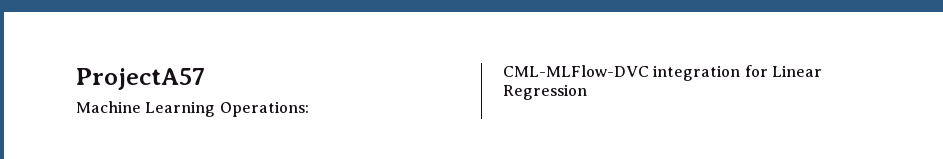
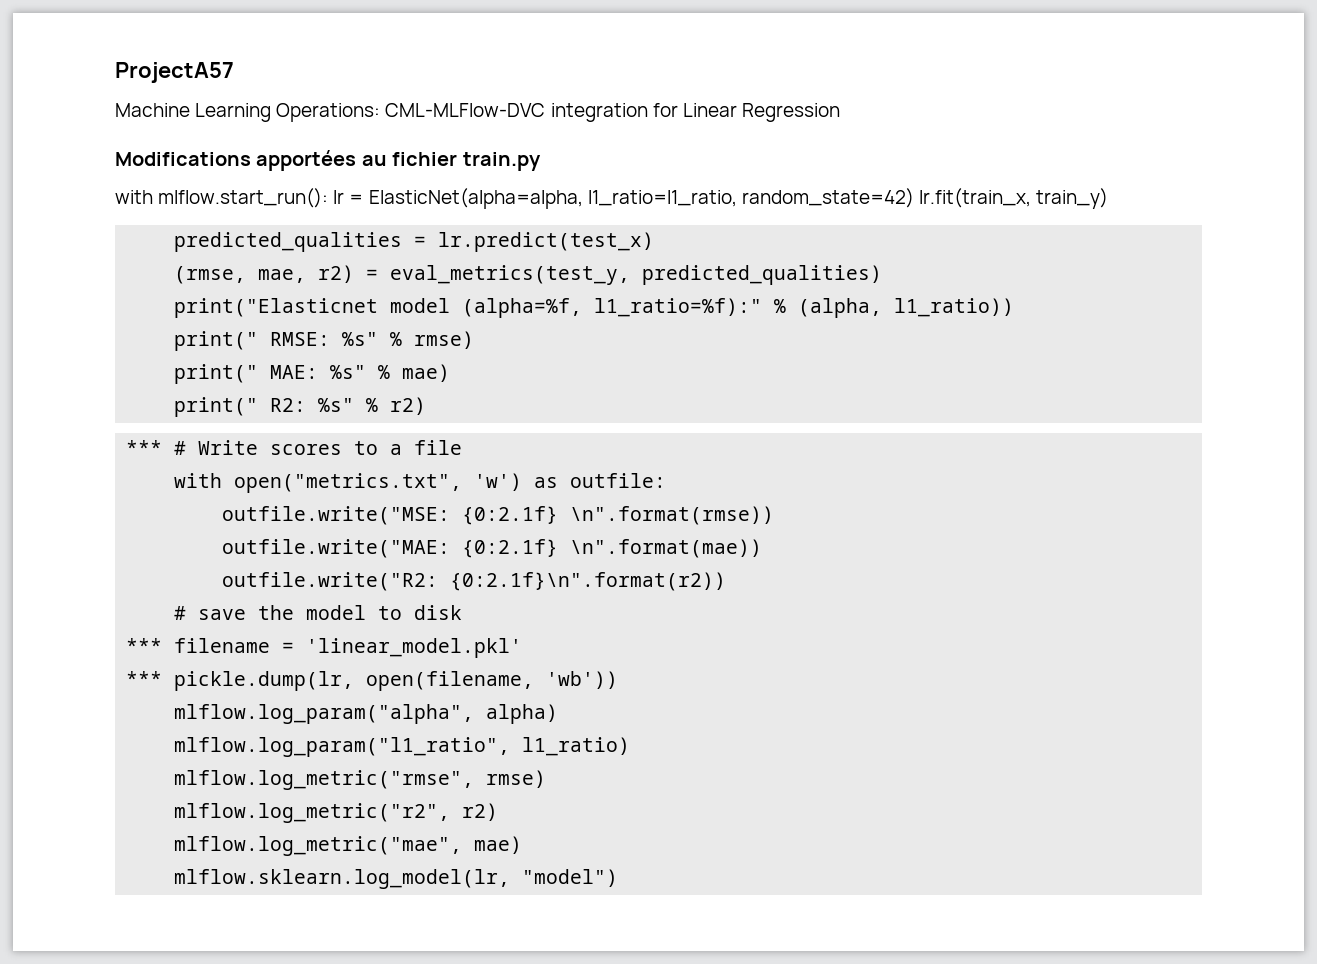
(587, 92) none -> [115,150,541,171] [115,188,1109,209] [174,232,655,252] [174,265,883,285] [174,298,1015,318] [174,331,475,351] [174,364,451,384] [174,397,427,417] [126,440,463,455] [174,473,667,493] [222,506,775,525] [222,539,763,558] [222,572,727,591] [174,605,463,620] [126,638,523,658] [126,671,619,691] [174,704,559,724] [174,737,631,757] [174,770,547,790] [174,803,499,823] [174,836,523,856] [174,869,619,889] // Modifications apportées au fichier train.py // with mlflow.start_run(): lr = ElasticNet(alpha=alpha, l1_ratio=l1_ratio, random_state=42) lr.fit(train_x, train_y) // predicted_qualities = lr.predict(test_x) // (rmse, mae, r2) = eval_metrics(test_y, predicted_qualities) // print("Elasticnet model (alpha=%f, l1_ratio=%f):" % (alpha, l1_ratio)) // print(" RMSE: %s" % rmse) // print(" MAE: %s" % mae) // print(" R2: %s" % r2) // *** # Write scores to a file // with open("metrics.txt", 'w') as outfile: // outfile.write("MSE: {0:2.1f} \n".format(rmse)) // outfile.write("MAE: {0:2.1f} \n".format(mae)) // outfile.write("R2: {0:2.1f}\n".format(r2)) // # save the model to disk // *** filename = 'linear_model.pkl' // *** pickle.dump(lr, open(filename, 'wb')) // mlflow.log_param("alpha", alpha) // mlflow.log_param("l1_ratio", l1_ratio) // mlflow.log_metric("rmse", rmse) // mlflow.log_metric("r2", r2) // mlflow.log_metric("mae", mae) // mlflow.sklearn.log_model(lr, "model")

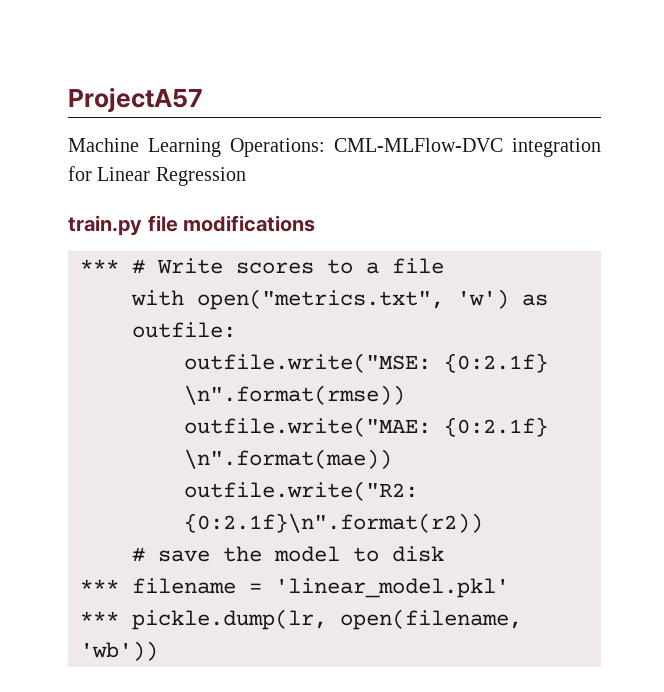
[115,150,541,171] [115,188,1109,209] [174,232,655,252] [174,265,883,285] [174,298,1015,318] [174,331,475,351] [174,364,451,384] [174,397,427,417] Modifications apportées au fichier train.py // with mlflow.start_run(): lr = ElasticNet(alpha=alpha, l1_ratio=l1_ratio, random_state=42) lr.fit(train_x, train_y) // predicted_qualities = lr.predict(test_x) // (rmse, mae, r2) = eval_metrics(test_y, predicted_qualities) // print("Elasticnet model (alpha=%f, l1_ratio=%f):" % (alpha, l1_ratio)) // print(" RMSE: %s" % rmse) // print(" MAE: %s" % mae) // print(" R2: %s" % r2) -> [68,215,316,236] train.py file modifications
[174,704,559,724] [174,737,631,757] [174,770,547,790] [174,803,499,823] [174,836,523,856] [174,869,619,889] // mlflow.log_param("alpha", alpha) // mlflow.log_param("l1_ratio", l1_ratio) // mlflow.log_metric("rmse", rmse) // mlflow.log_metric("r2", r2) // mlflow.log_metric("mae", mae) // mlflow.sklearn.log_model(lr, "model") -> (158, 651) none

